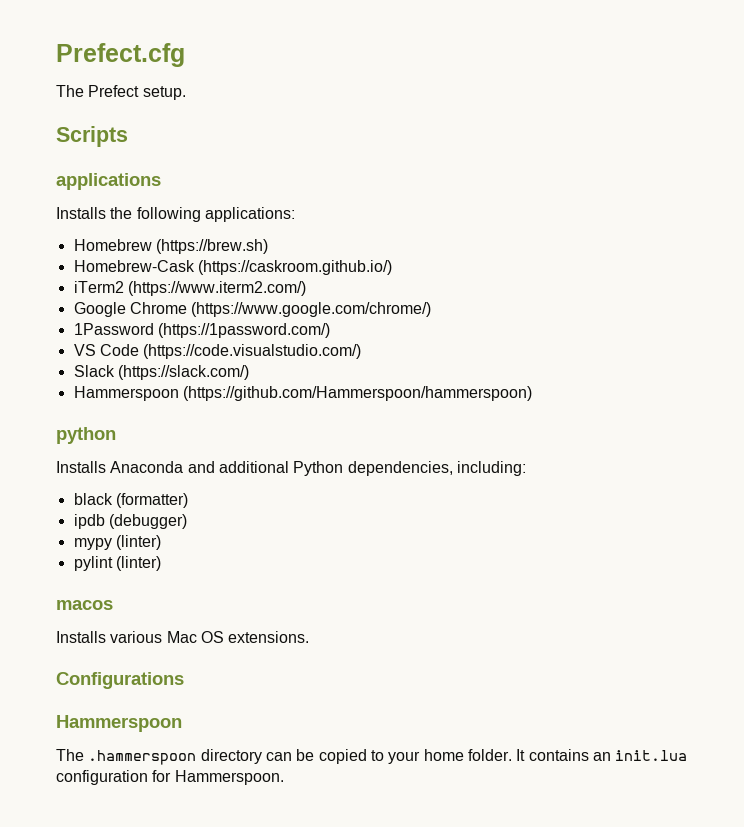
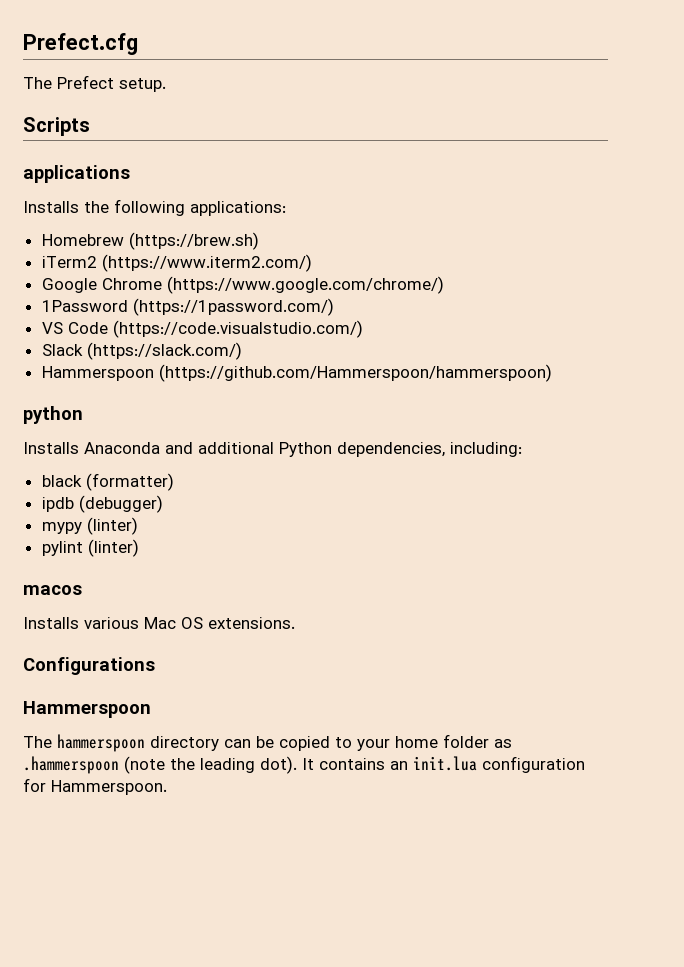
[73,260,392,275] // Homebrew-Cask (https://caskroom.github.io/) -> (259, 241) none
[88,750,197,765] .hammerspoon -> [57,734,145,752] hammerspoon
[467,749,512,761] folder. -> [443,734,512,748] [23,756,297,774] folder as .hammerspoon (note the leading dot).

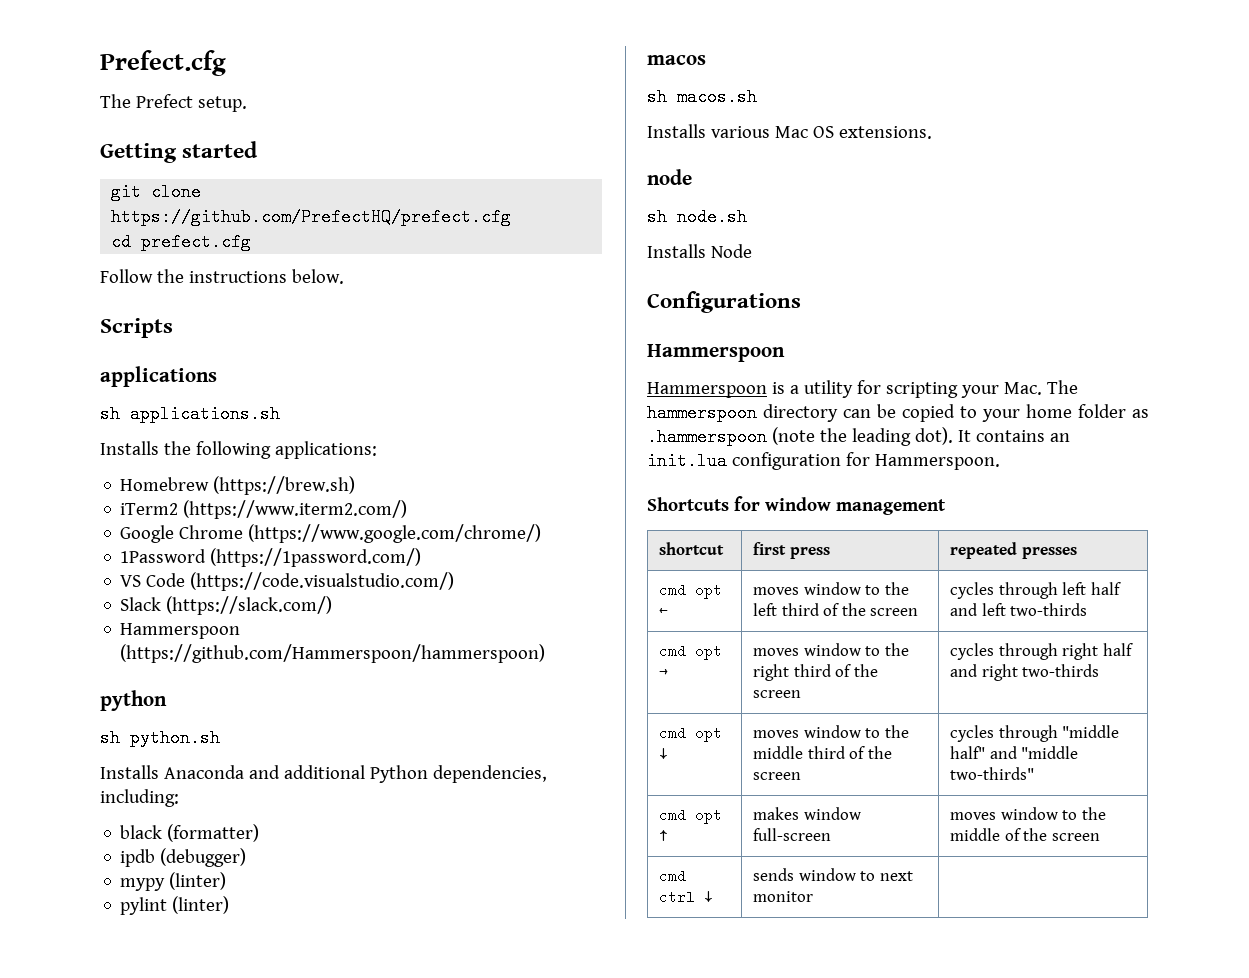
(166, 85) none -> [100,141,259,163] [111,183,202,201] [111,208,512,226] [111,233,252,251] [100,269,344,284] // Getting started // git clone https://github.com/PrefectHQ/prefect.cfg // cd prefect.cfg // Follow the instructions below.
(130, 174) none -> [100,405,280,423] // sh applications.sh
(83, 415) none -> [100,729,220,747] // sh python.sh
(82, 590) none -> [647,88,757,106] // sh macos.sh
[23,657,155,675] [23,701,151,718] Configurations // Hammerspoon // -> [647,169,692,185] [647,208,747,226] [647,244,752,258] [647,291,801,313] [647,344,785,362] [647,380,1042,398] node // sh node.sh // Installs Node // Configurations // Hammerspoon // Hammerspoon is a utility for scripting your Mac.
(167, 787) none -> [647,496,946,515] [659,542,725,555] [753,542,830,559] [950,542,1077,559] [659,583,723,599] [659,608,669,616] [753,582,909,595] [753,603,919,616] [950,582,1121,599] [950,603,1088,616] [659,644,723,660] [659,669,669,677] [753,643,909,656] [753,664,878,681] [753,690,802,698] [950,643,1133,660] [950,664,1100,681] [659,726,723,742] [659,748,669,759] [753,725,909,738] [753,746,892,759] [753,772,802,780] [950,725,1120,742] [950,746,1079,759] [950,767,1035,780] [659,808,723,824] [659,830,669,841] [753,807,861,820] [753,828,832,841] [950,807,1106,820] [950,828,1100,841] [659,869,687,883] [659,890,714,904] [753,868,913,881] [753,891,814,902] // Shortcuts for window management // shortcut | first press | repeated presses // cmd opt ← | moves window to the left third of the screen | cycles through left half and left two-thirds // cmd opt → | moves window to the right third of the screen | cycles through right half and right two-thirds // cmd opt ↓ | moves window to the middle third of the screen | cycles through "middle half" and "middle two-thirds" // cmd opt ↑ | makes window full-screen | moves window to the middle of the screen // cmd ctrl ↓ | sends window to next monitor |

